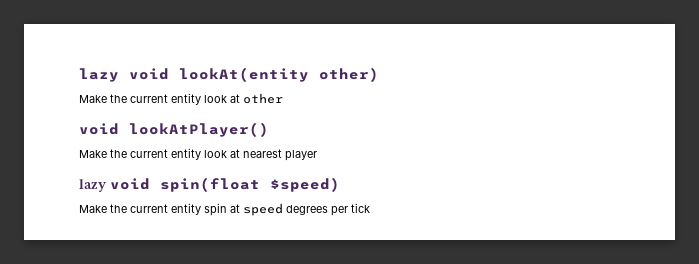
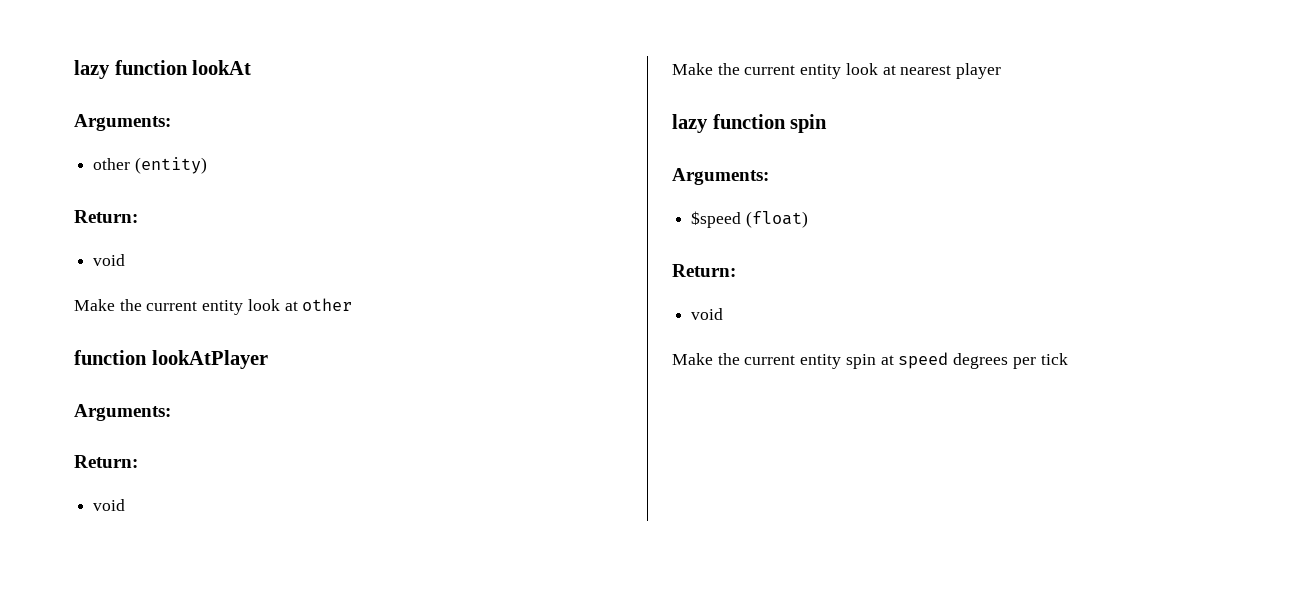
[79,67,379,82] lazy void lookAt(entity other) -> [74,60,252,79] [74,114,171,131] [93,157,207,174] [74,210,138,223] [93,254,126,266] lazy function lookAt // Arguments: // other (entity) // Return: // void
[79,122,269,137] // void lookAtPlayer() -> [74,350,268,369] [74,404,171,421] [74,455,138,468] [93,499,126,511] // function lookAtPlayer // Arguments: // Return: // void
[110,177,340,192] void spin(float $speed) -> [712,114,828,133] [672,168,769,185] [691,211,808,228] [672,264,736,277] [691,308,724,320] function spin // Arguments: // $speed (float) // Return: // void

